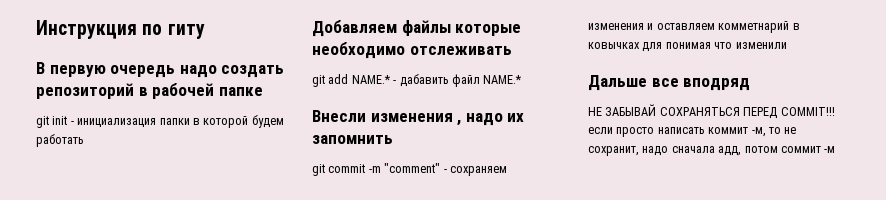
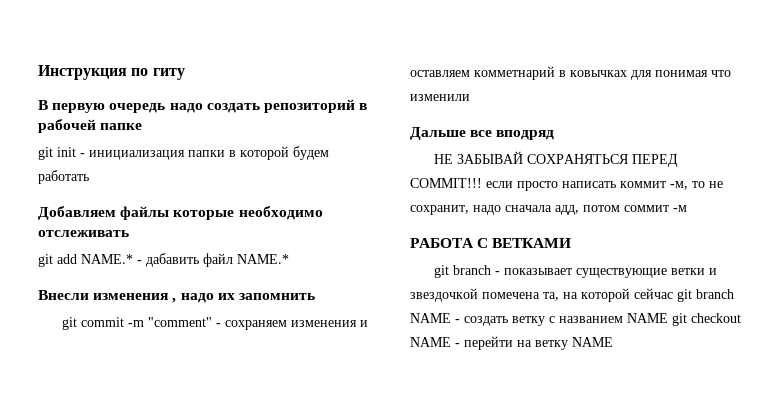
(836, 149) none -> [410,238,572,248] [434,265,718,278] [410,288,734,302] [410,313,741,326] [410,336,613,350] // РАБОТА С ВЕТКАМИ // git branch - показывает существующие ветки и звездочкой помечена та, на которой сейчас git branch NAME - создать ветку с названием NAME git checkout NAME - перейти на ветку NAME

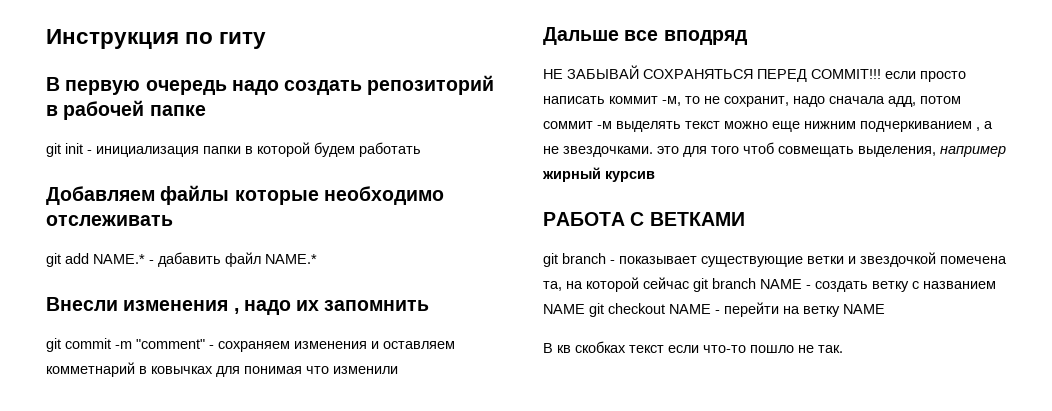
(687, 208) none -> [616,121,993,132] [543,142,1006,157] [542,167,655,182] выделять текст можно еще нижним подчеркиванием , а не звездочками. это для того чтоб совмещать выделения, например жирный курсив
(613, 342) none -> [543,341,843,353] // В кв скобках текст если что-то пошло не так.

